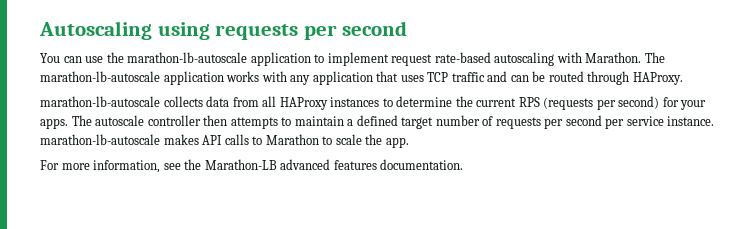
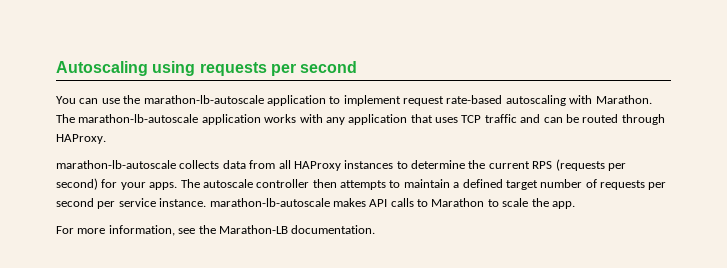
[280,159,377,170] advanced features -> (288, 229) none

